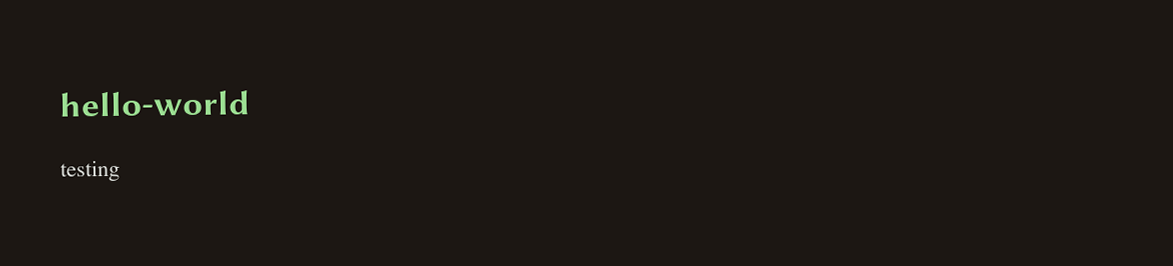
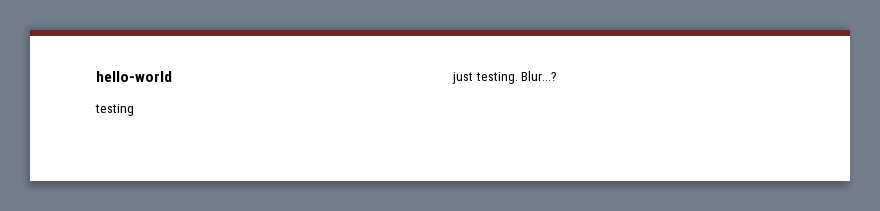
(120, 170) none -> [452,71,558,84] // just testing. Blur...?

